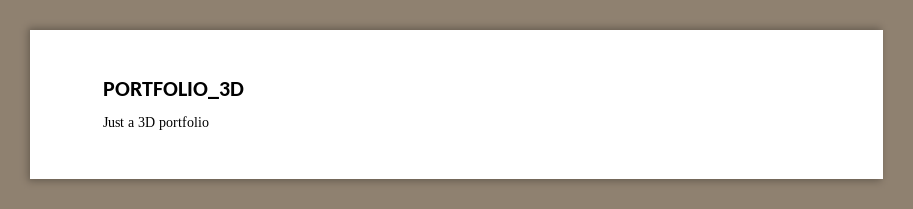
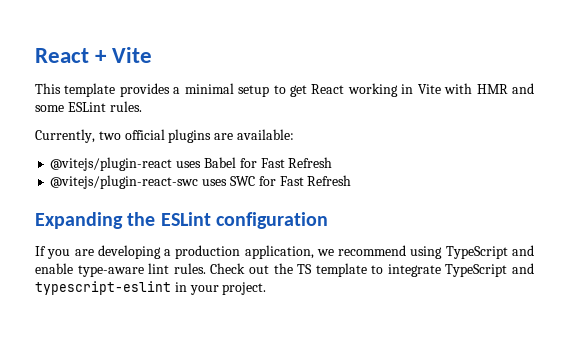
[103,82,244,99] [103,116,209,130] PORTFOLIO_3D // Just a 3D portfolio -> [35,47,153,63] [35,83,534,97] [35,101,142,112] [35,129,294,143] [50,157,333,171] [50,175,352,189] [35,212,328,229] [35,245,534,259] [35,263,534,277] [35,281,267,295] React + Vite // This template provides a minimal setup to get React working in Vite with HMR and some ESLint rules. // Currently, two official plugins are available: // @vitejs/plugin-react uses Babel for Fast Refresh // @vitejs/plugin-react-swc uses SWC for Fast Refresh // Expanding the ESLint configuration // If you are developing a production application, we recommend using TypeScript and enable type-aware lint rules. Check out the TS template to integrate TypeScript and typescript-eslint in your project.

